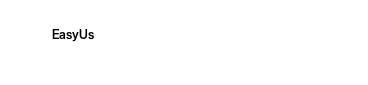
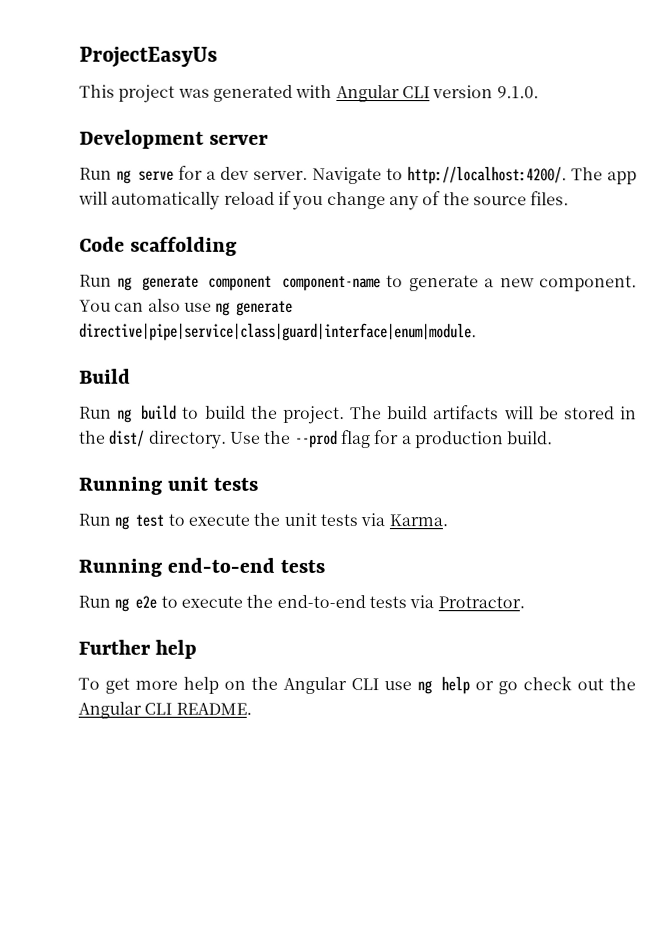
[52,29,94,42] EasyUs -> [79,46,218,67] [79,84,539,103] [79,129,270,149] [79,165,637,185] [78,190,570,211] [79,236,238,256] [79,274,637,292] [79,298,294,316] [79,322,477,342] [79,368,131,384] [79,404,638,425] [79,429,554,449] [78,476,259,495] [78,512,448,530] [78,557,326,577] [78,594,525,612] [78,639,198,659] [78,676,637,695] [78,701,252,719] ProjectEasyUs // This project was generated with Angular CLI version 9.1.0. // Development server // Run ng serve for a dev server. Navigate to http://localhost:4200/. The app will automatically reload if you change any of the source files. // Code scaffolding // Run ng generate component component-name to generate a new component. You can also use ng generate directive|pipe|service|class|guard|interface|enum|module. // Build // Run ng build to build the project. The build artifacts will be stored in the dist/ directory. Use the --prod flag for a production build. // Running unit tests // Run ng test to execute the unit tests via Karma. // Running end-to-end tests // Run ng e2e to execute the end-to-end tests via Protractor. // Further help // To get more help on the Angular CLI use ng help or go check out the Angular CLI README.

